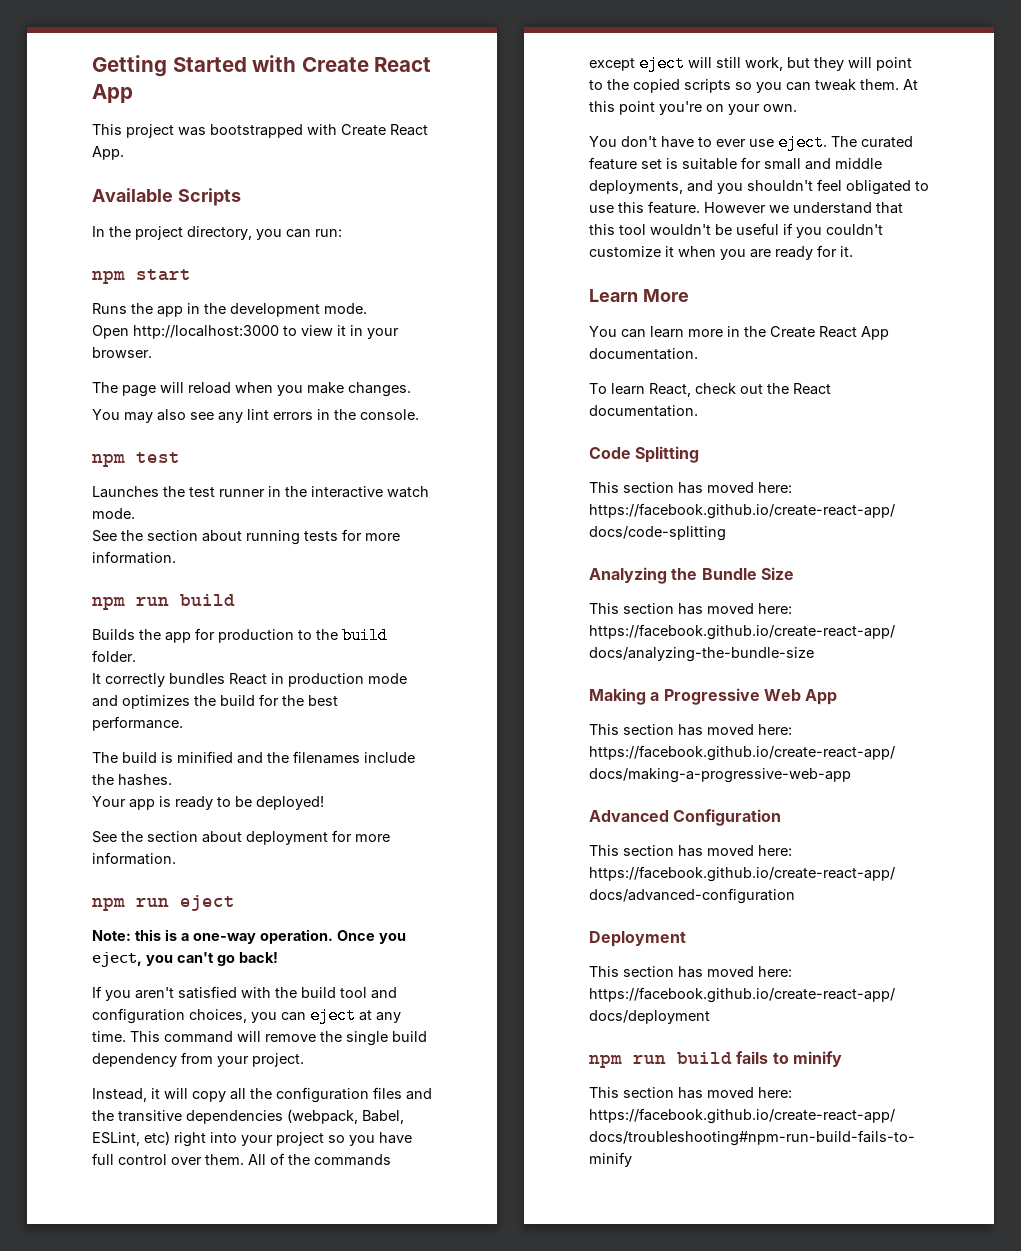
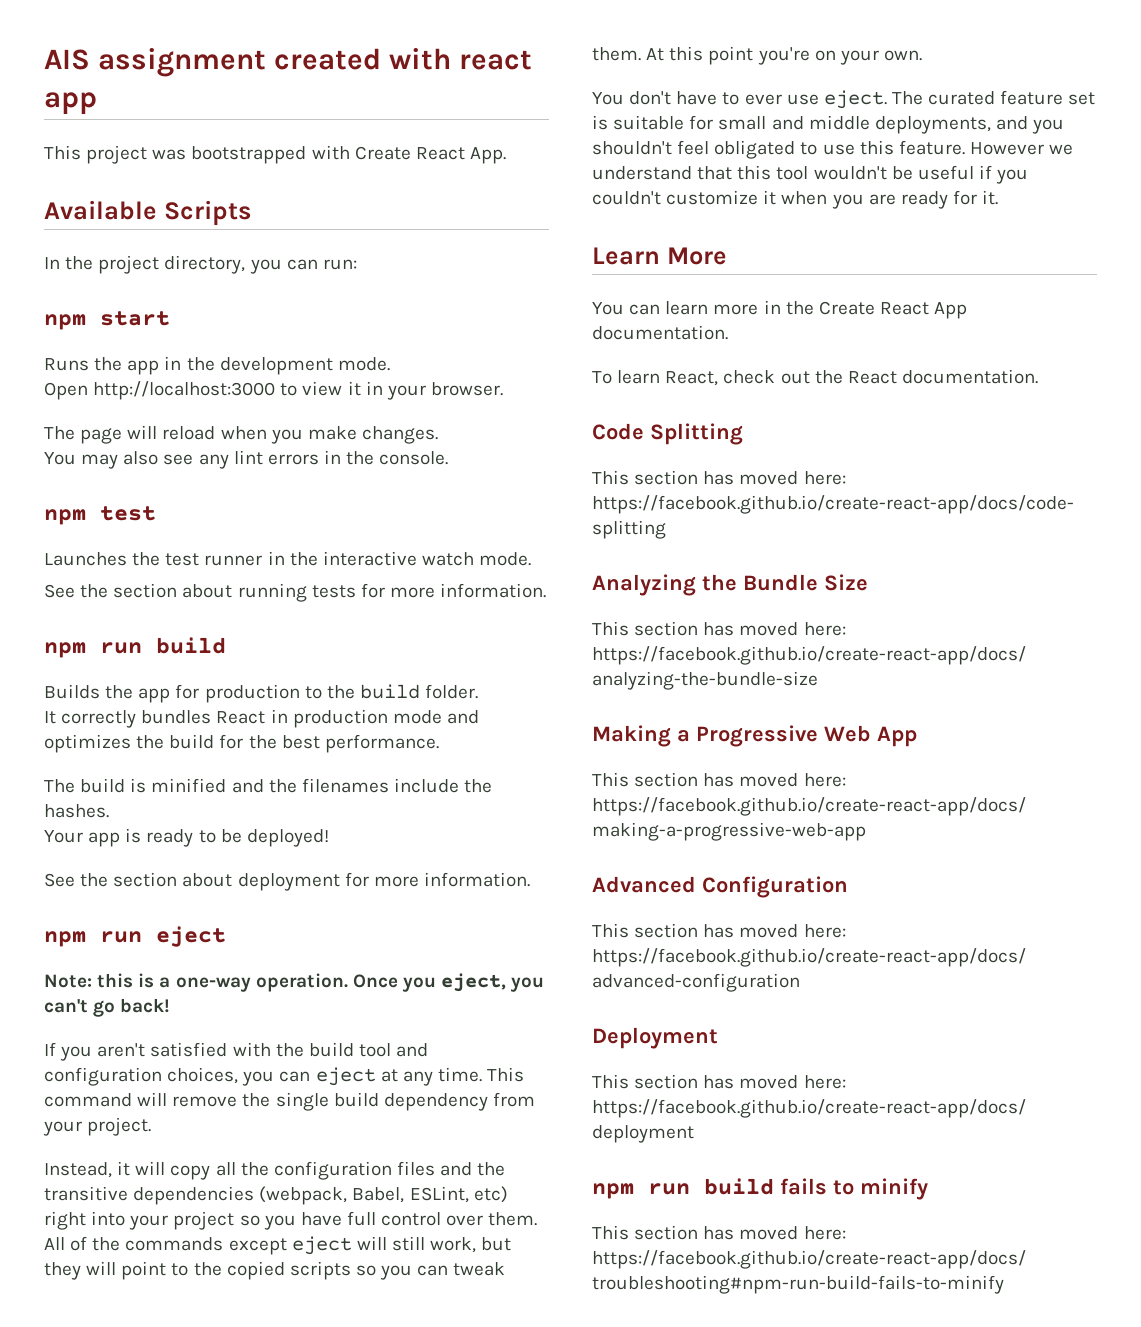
[92,55,432,77] [92,84,133,103] Getting Started with Create React App -> [44,48,532,77] [44,92,97,114] AIS assignment created with react app

